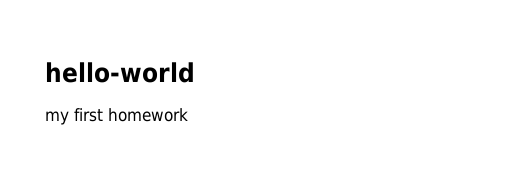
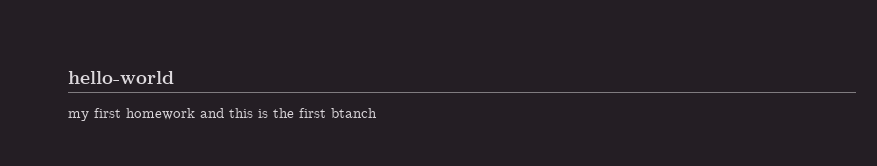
(188, 115) none -> [200,108,377,118] and this is the first btanch

